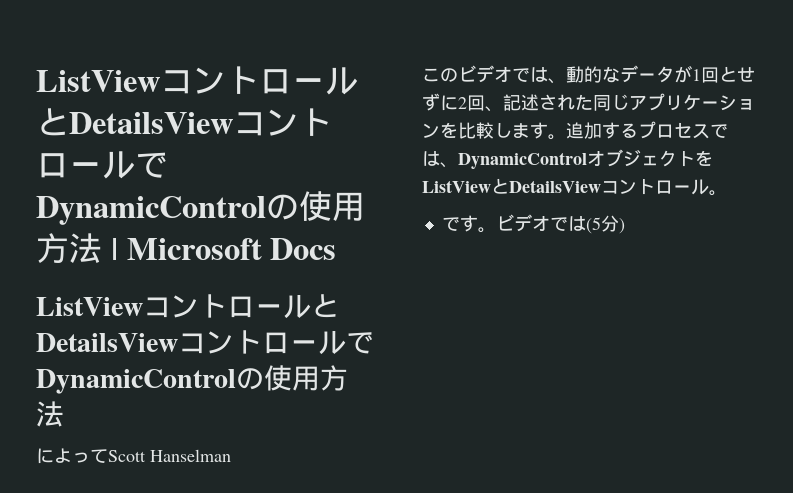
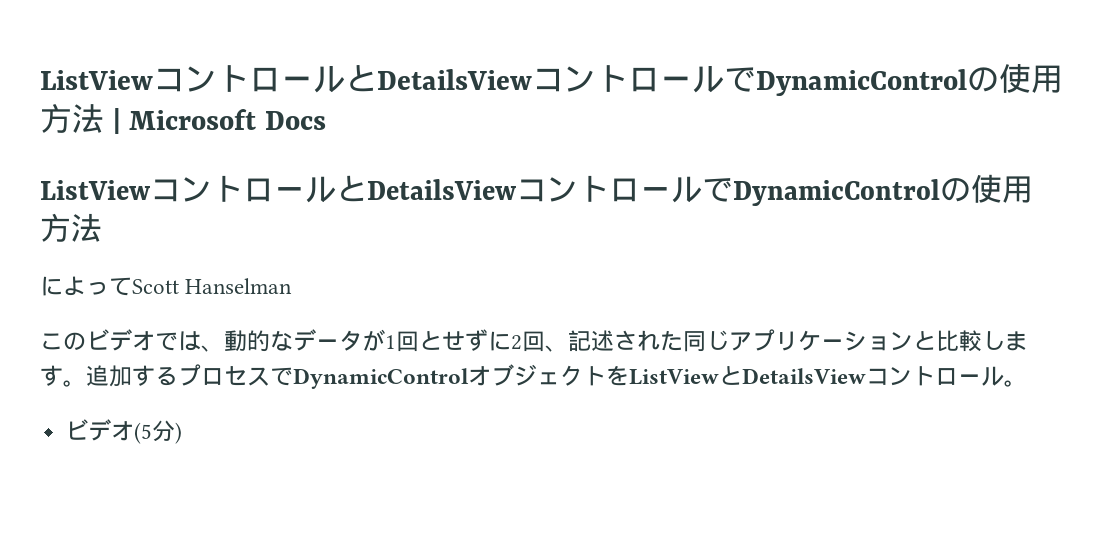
[440,122,458,138] を -> [913,331,936,350] と
[422,151,458,168] は、 -> (293, 376) none
[441,214,586,233] です。ビデオでは -> [65,419,135,441] ビデオ

